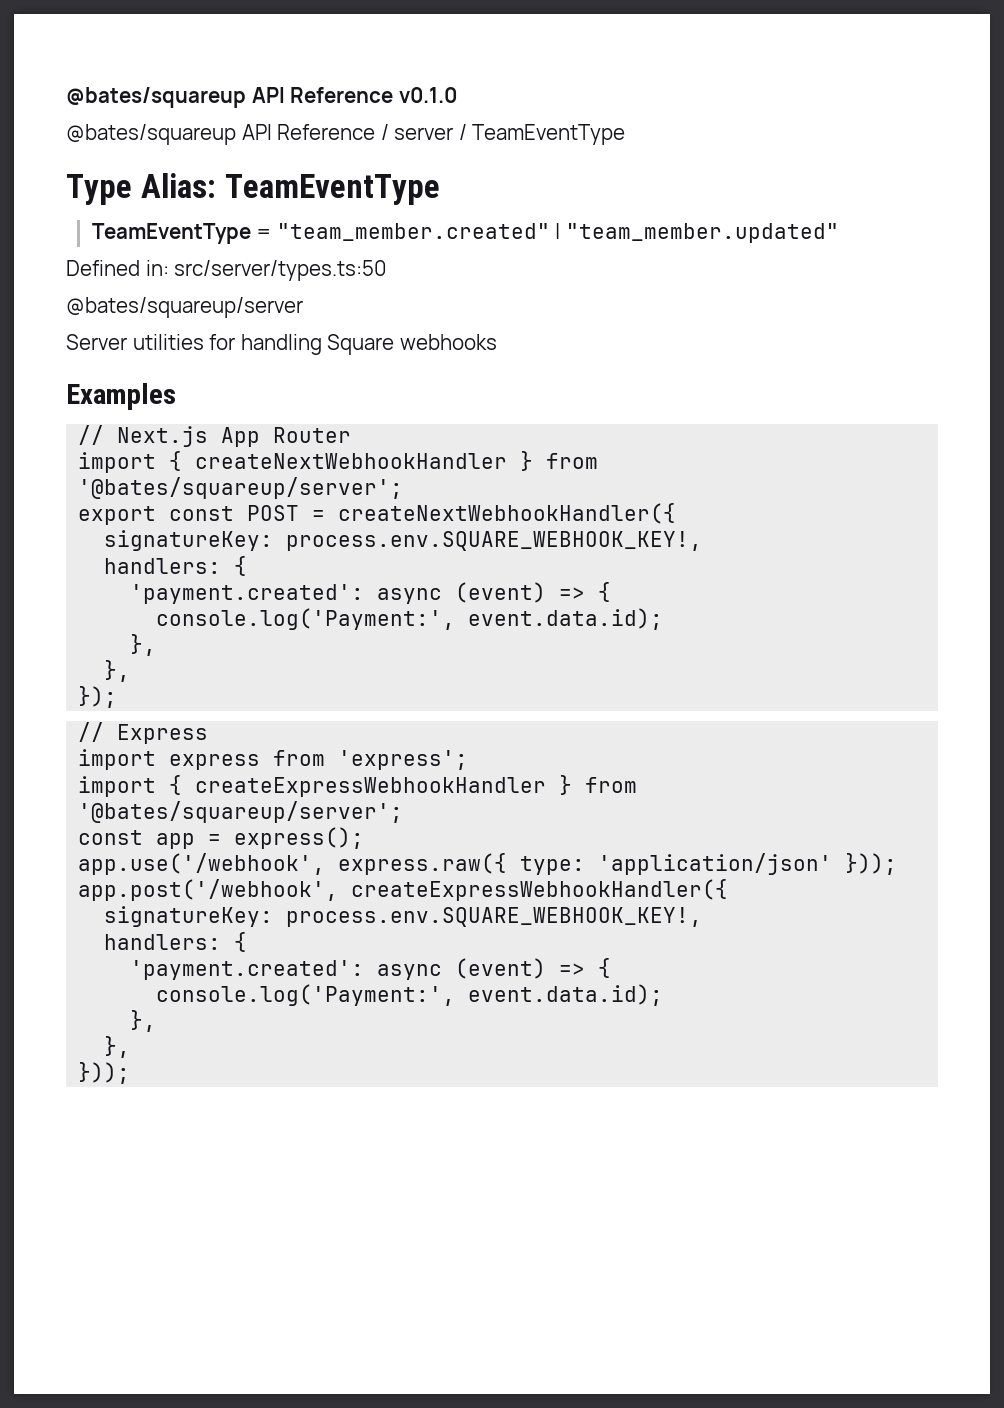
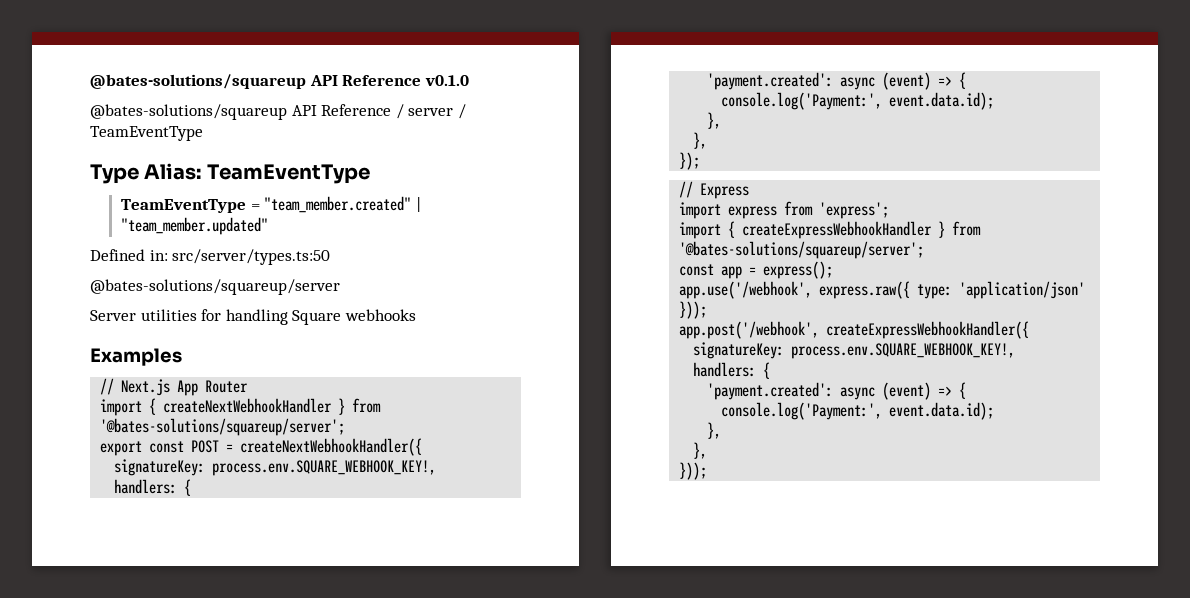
[66,87,246,108] @bates/squareup -> [90,74,306,89] @bates-solutions/squareup
[66,124,236,145] @bates/squareup -> [90,104,287,120] @bates-solutions/squareup
[66,297,303,318] @bates/squareup/server -> [90,279,340,295] @bates-solutions/squareup/server
[78,477,404,499] '@bates/squareup/server'; -> [100,418,346,436] '@bates-solutions/squareup/server';
[78,801,404,823] '@bates/squareup/server'; -> [679,241,925,259] '@bates-solutions/squareup/server';

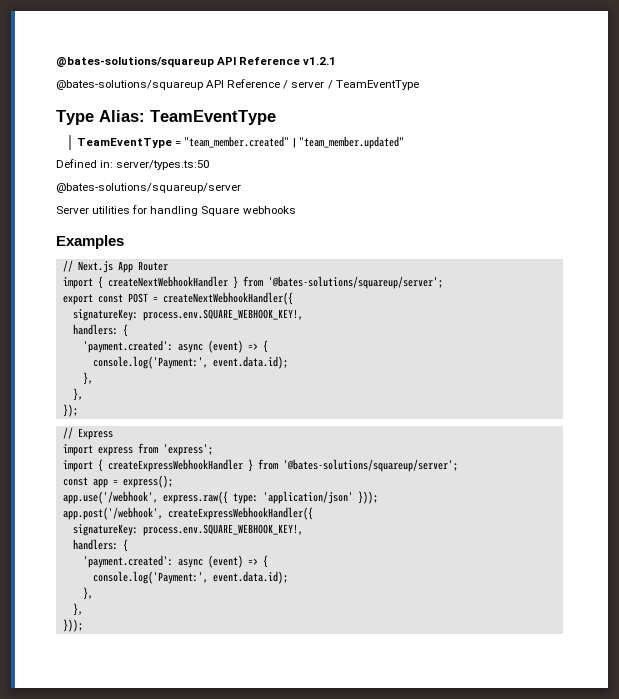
[90,74,469,89] @bates-solutions/squareup API Reference v0.1.0 -> [56,56,337,67] @bates-solutions/squareup API Reference v1.2.1
[172,249,331,265] src/server/types.ts:50 -> [116,160,210,170] server/types.ts:50

